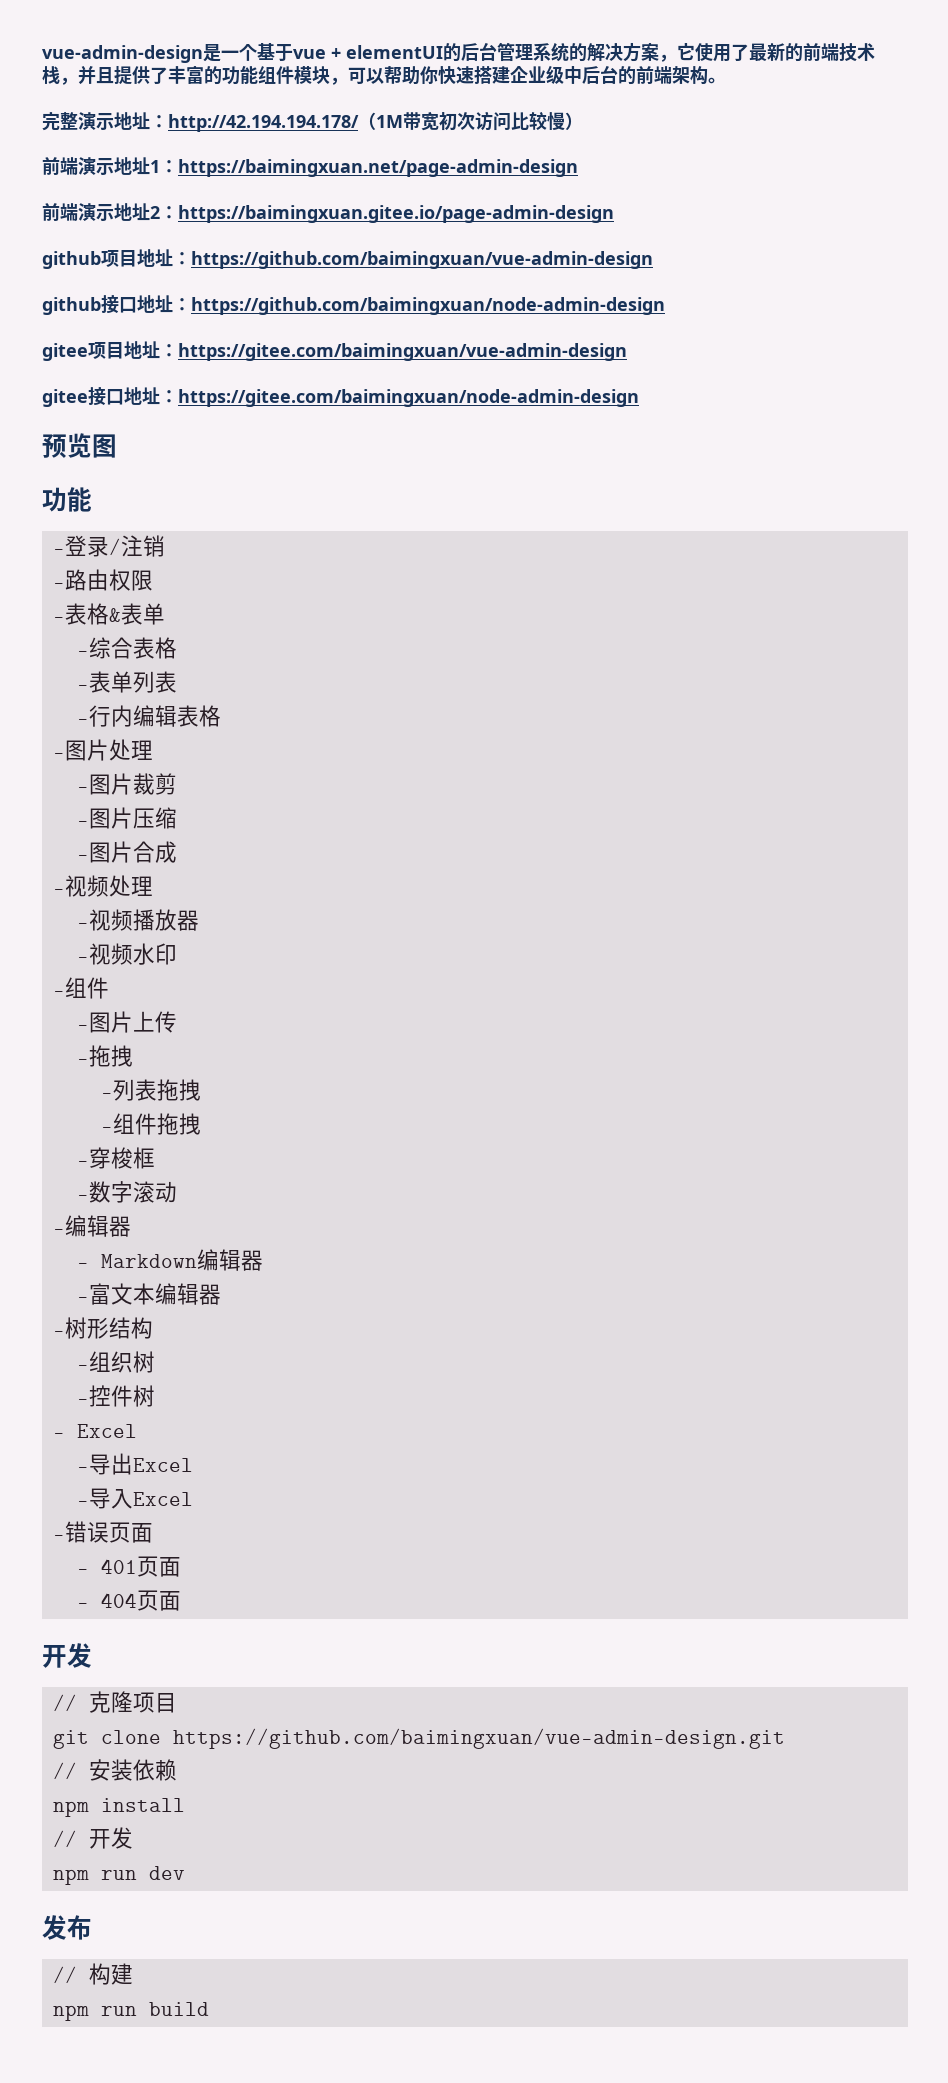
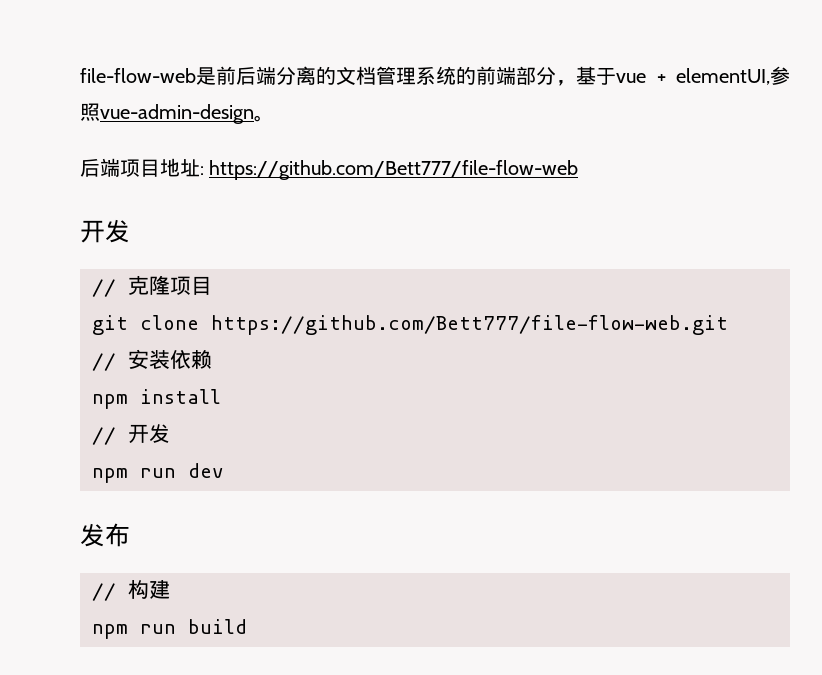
[42,42,875,63] [42,65,726,85] [42,111,583,132] [42,157,578,177] [42,203,614,223] [42,249,653,269] [42,295,665,315] [42,341,627,361] [42,387,639,407] [42,433,117,458] [42,487,92,512] [52,535,165,557] [52,569,153,591] [52,603,165,625] [76,637,177,659] [76,671,177,693] [76,705,221,727] [52,739,153,761] [76,773,177,795] [76,807,177,829] [76,841,177,863] [52,875,153,897] [76,909,199,931] [76,943,177,965] [52,977,109,999] [76,1011,177,1033] [76,1045,133,1067] [100,1079,201,1101] [100,1113,201,1135] [76,1147,155,1169] [76,1181,177,1203] [52,1215,131,1237] [76,1249,263,1271] [76,1283,221,1305] [52,1317,153,1339] [76,1351,155,1373] [76,1385,155,1407] [52,1424,137,1438] [76,1453,193,1475] [76,1488,193,1509] [52,1521,153,1543] [76,1556,181,1577] [76,1590,181,1611] vue-admin-design是一个基于vue + elementUI的后台管理系统的解决方案，它使用了最新的前端技术栈，并且提供了丰富的功能组件模块，可以帮助你快速搭建企业级中后台的前端架构。 // 完整演示地址：http://42.194.194.178/（1M带宽初次访问比较慢） // 前端演示地址1：https://baimingxuan.net/page-admin-design // 前端演示地址2：https://baimingxuan.gitee.io/page-admin-design // github项目地址：https://github.com/baimingxuan/vue-admin-design // github接口地址：https://github.com/baimingxuan/node-admin-design // gitee项目地址：https://gitee.com/baimingxuan/vue-admin-design // gitee接口地址：https://gitee.com/baimingxuan/node-admin-design // 预览图 // 功能 // -登录/注销 // -路由权限 // -表格&表单 // -综合表格 // -表单列表 // -行内编辑表格 // -图片处理 // -图片裁剪 // -图片压缩 // -图片合成 // -视频处理 // -视频播放器 // -视频水印 // -组件 // -图片上传 // -拖拽 // -列表拖拽 // -组件拖拽 // -穿梭框 // -数字滚动 // -编辑器 // - Markdown编辑器 // -富文本编辑器 // -树形结构 // -组织树 // -控件树 // - Excel // -导出Excel // -导入Excel // -错误页面 // - 401页面 // - 404页面 -> [80,66,790,86] [80,103,274,124] [80,158,579,180] file-flow-web是前后端分离的文档管理系统的前端部分，基于vue + elementUI,参照vue-admin-design。 // 后端项目地址: https://github.com/Bett777/file-flow-web
[172,1728,785,1749] https://github.com/baimingxuan/vue-admin-design.git -> [211,315,728,335] https://github.com/Bett777/file-flow-web.git

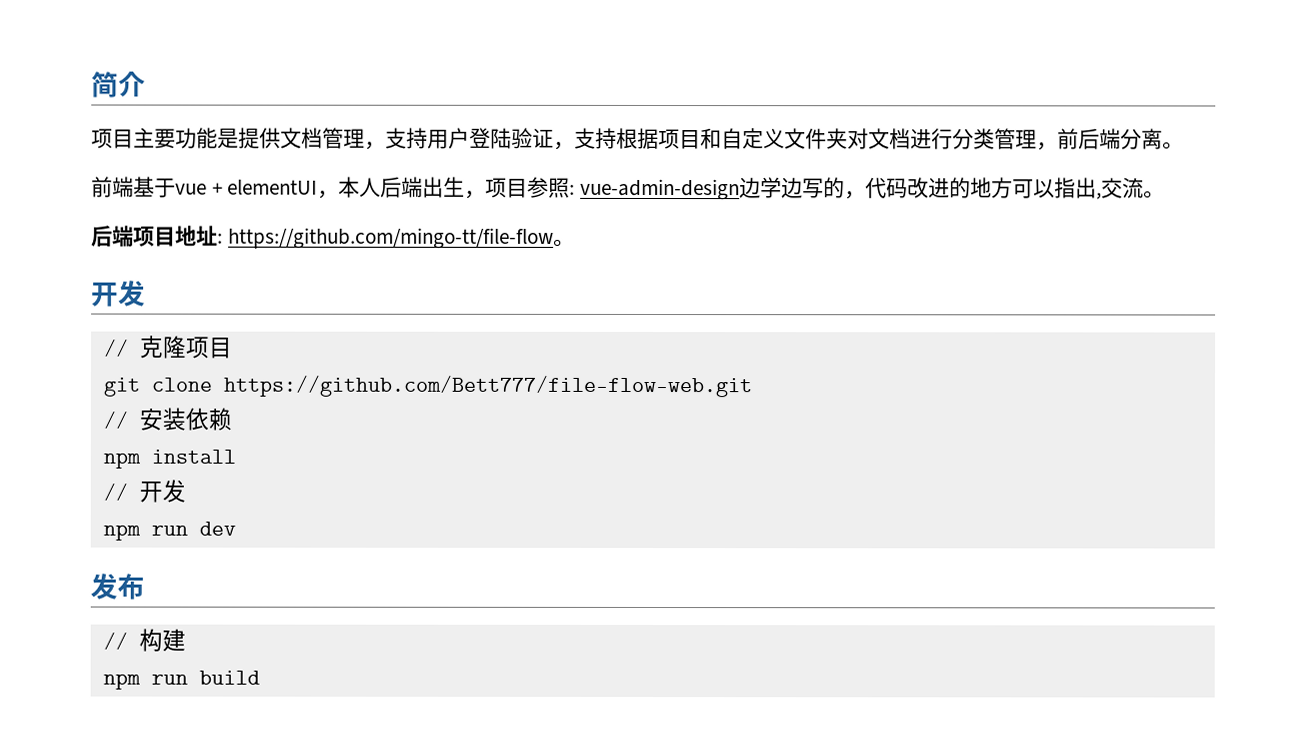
[80,66,790,86] [80,103,254,124] file-flow-web是前后端分离的文档管理系统的前端部分，基于vue + elementUI,参照vue-admin-design -> [91,71,146,98] [91,127,1184,151] [91,176,1145,201] 简介 // 项目主要功能是提供文档管理，支持用户登陆验证，支持根据项目和自定义文件夹对文档进行分类管理，前后端分离。 // 前端基于vue + elementUI，本人后端出生，项目参照: vue-admin-design边学边写的，代码改进的地方可以指出,交流
[209,160,579,180] https://github.com/Bett777/file-flow-web -> [227,227,575,249] https://github.com/mingo-tt/file-flow。

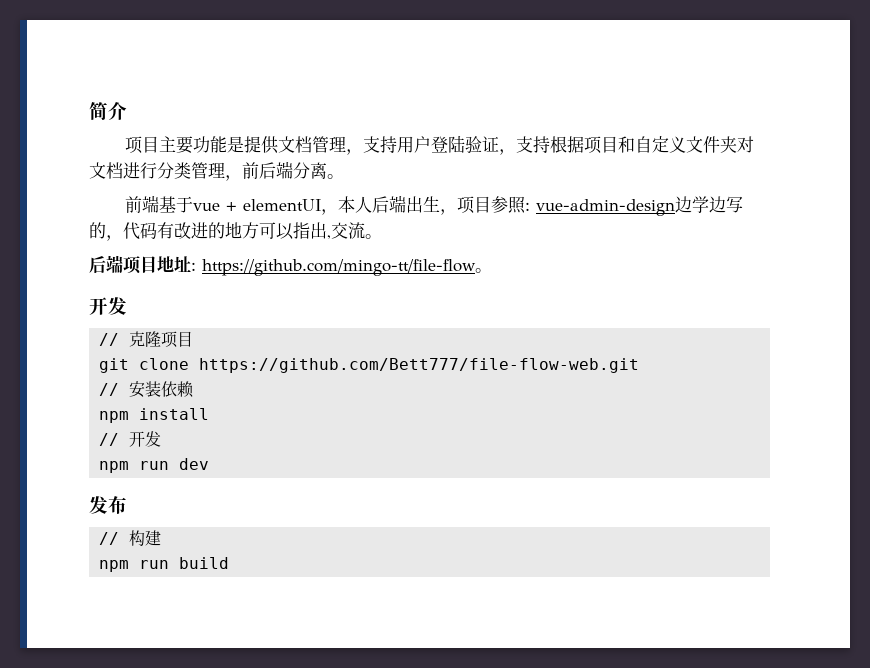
(909, 188) none -> [157,222,174,239] 有

